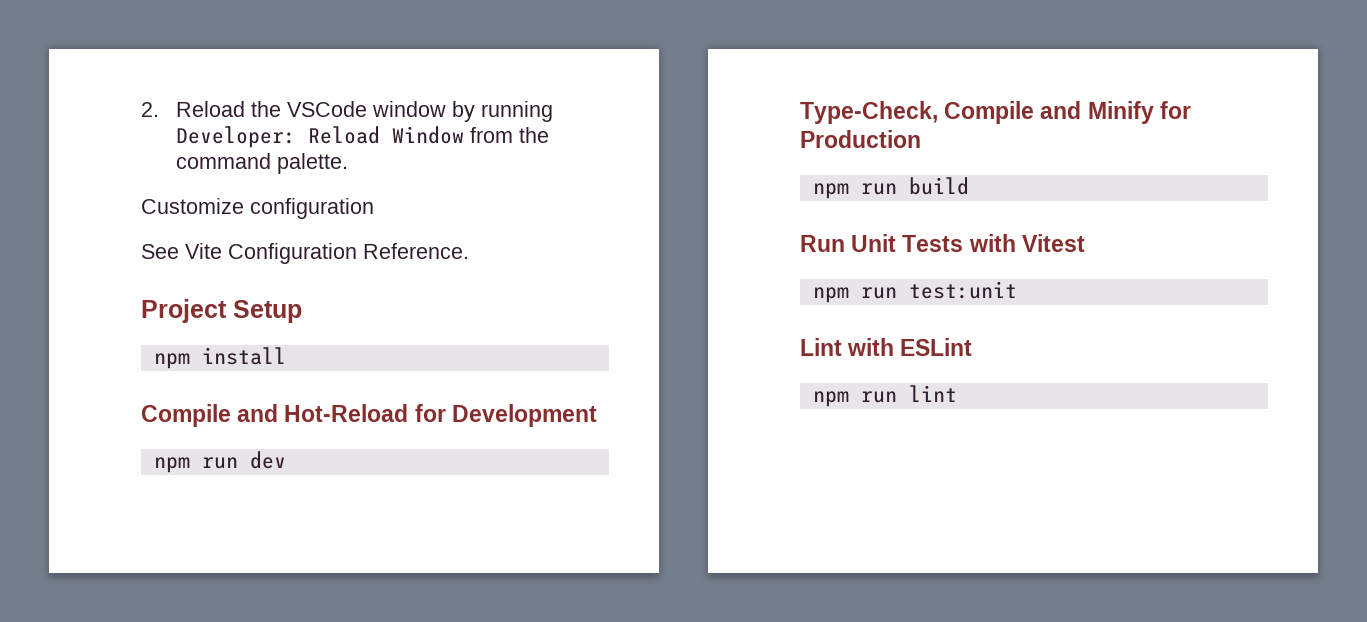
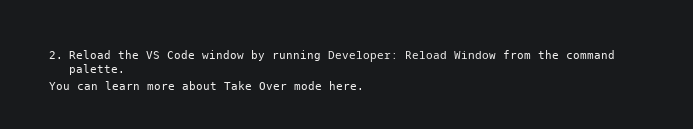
[286,101,367,117] VSCode -> [145,50,195,59] VS Code
[141,198,374,219] [141,243,469,264] [141,299,302,323] [153,347,286,369] [141,404,597,427] [153,451,286,473] [800,101,1191,124] [800,130,921,148] [812,177,969,199] [800,234,1085,252] [812,281,1017,303] [800,338,973,356] [812,385,957,407] Customize configuration // See Vite Configuration Reference. // Project Setup // npm install // Compile and Hot-Reload for Development // npm run dev // Type-Check, Compile and Minify for Production // npm run build // Run Unit Tests with Vitest // npm run test:unit // Lint with ESLint // npm run lint -> [49,81,364,90] You can learn more about Take Over mode here.

